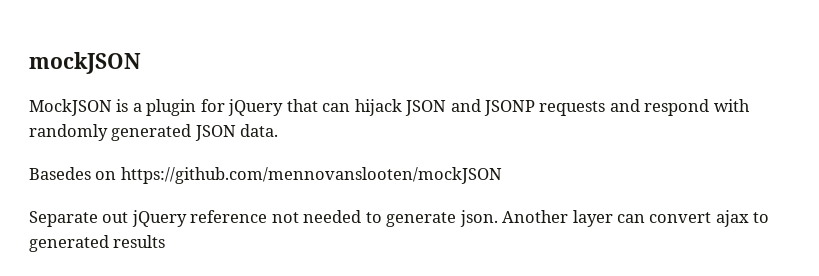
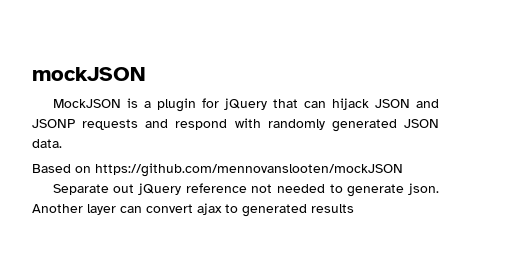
[29,167,91,180] Basedes -> [32,164,71,173] Based

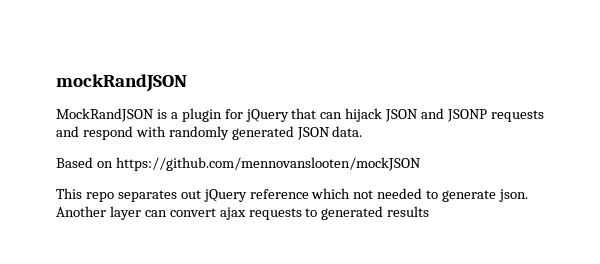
[32,67,145,81] [52,99,121,108] mockJSON // MockJSON -> [56,74,187,92] [56,108,154,122] mockRandJSON // MockRandJSON
[52,184,109,195] Separate -> [56,188,177,202] This repo separates
(247, 188) none -> [311,188,351,199] which
(222, 209) none -> [248,208,302,220] requests

